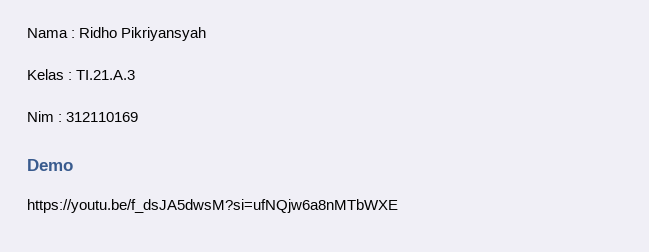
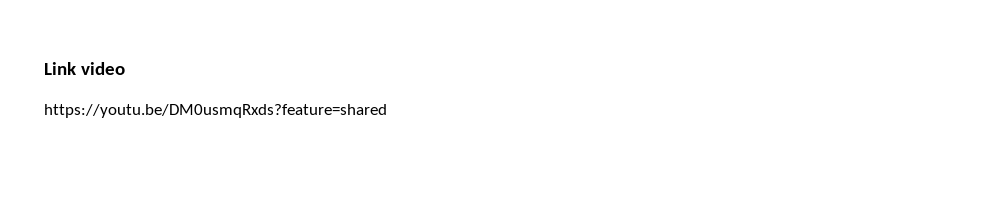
[27,27,207,41] [27,69,136,80] [27,111,139,122] [27,159,73,171] [27,199,398,213] Nama : Ridho Pikriyansyah // Kelas : TI.21.A.3 // Nim : 312110169 // Demo // https://youtu.be/f_dsJA5dwsM?si=ufNQjw6a8nMTbWXE -> [44,62,125,75] [44,104,387,118] Link video // https://youtu.be/DM0usmqRxds?feature=shared

